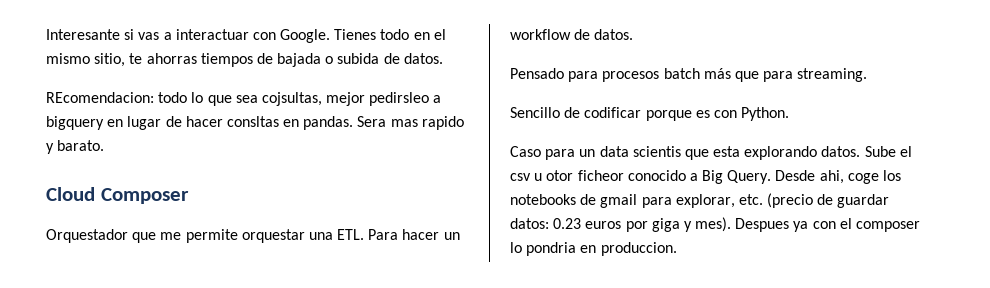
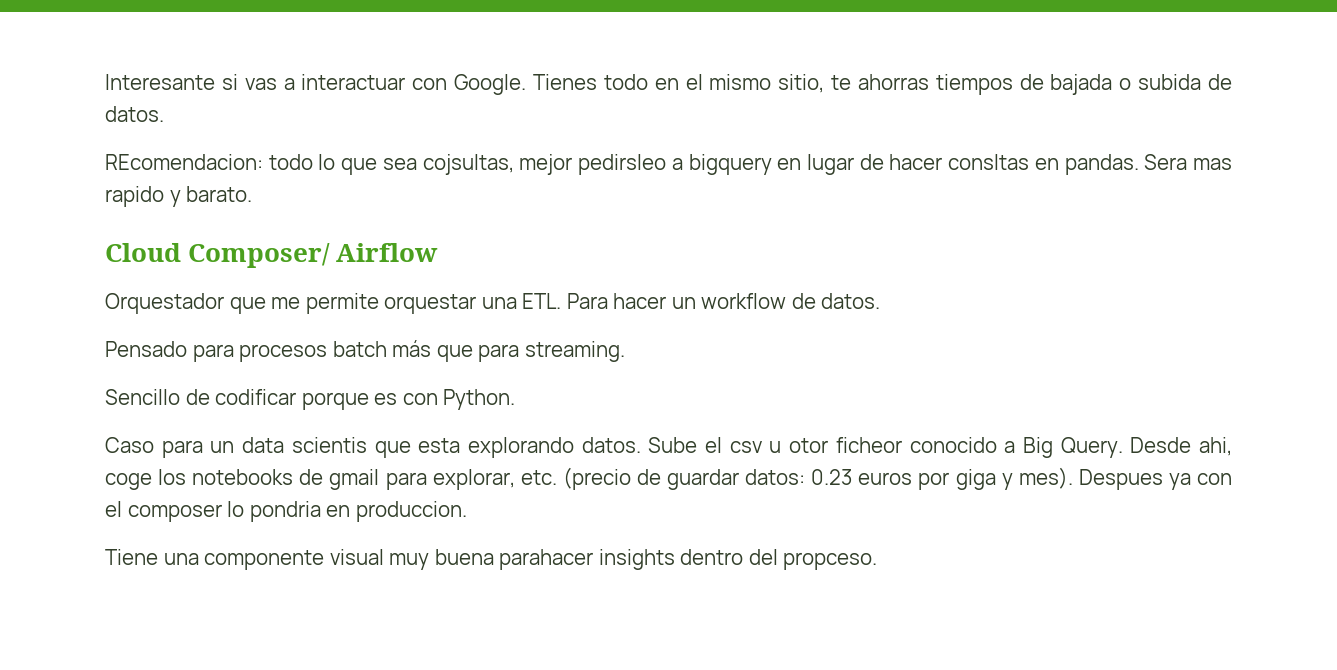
[100,188,189,204] Composer -> [188,243,439,268] Composer/ Airflow
(677, 249) none -> [105,549,878,570] // Tiene una componente visual muy buena parahacer insights dentro del propceso.

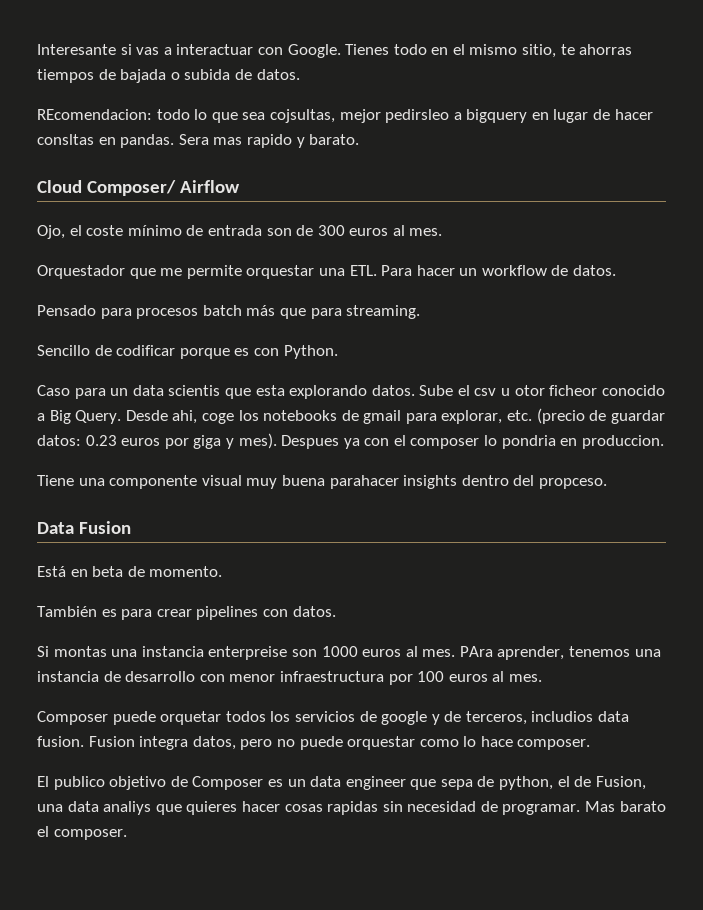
(439, 252) none -> [37,225,443,239] // Ojo, el coste mínimo de entrada son de 300 euros al mes.
(878, 561) none -> [37,521,131,534] [37,566,223,577] [37,606,336,620] [37,646,661,660] [37,671,542,685] [37,711,630,725] [37,736,591,750] [37,776,646,790] [37,801,666,815] [37,826,127,840] // Data Fusion // Está en beta de momento. // También es para crear pipelines con datos. // Si montas una instancia enterpreise son 1000 euros al mes. PAra aprender, tenemos una instancia de desarrollo con menor infraestructura por 100 euros al mes. // Composer puede orquetar todos los servicios de google y de terceros, includios data fusion. Fusion integra datos, pero no puede orquestar como lo hace composer. // El publico objetivo de Composer es un data engineer que sepa de python, el de Fusion, una data analiys que quieres hacer cosas rapidas sin necesidad de programar. Mas barato el composer.

